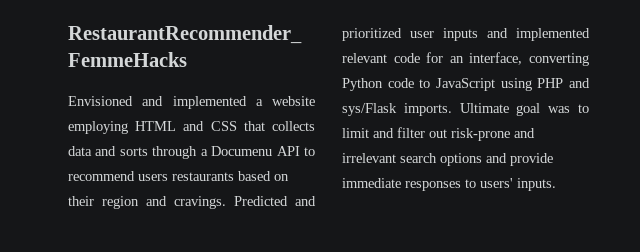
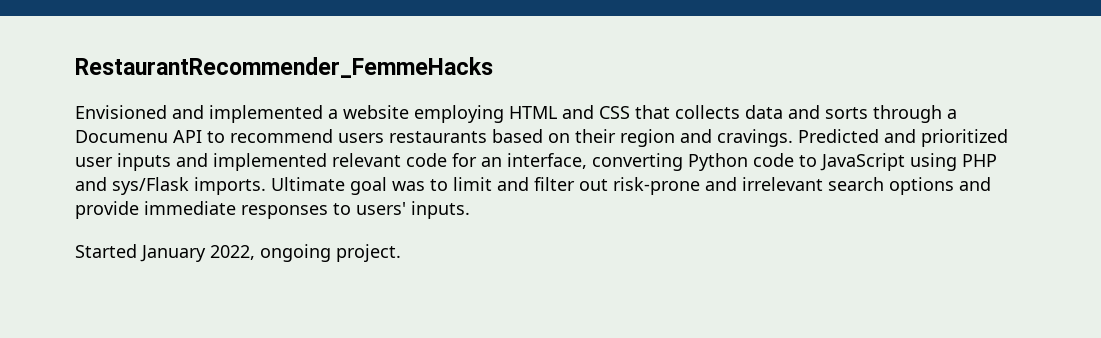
(556, 184) none -> [75,244,401,262] // Started January 2022, ongoing project.

